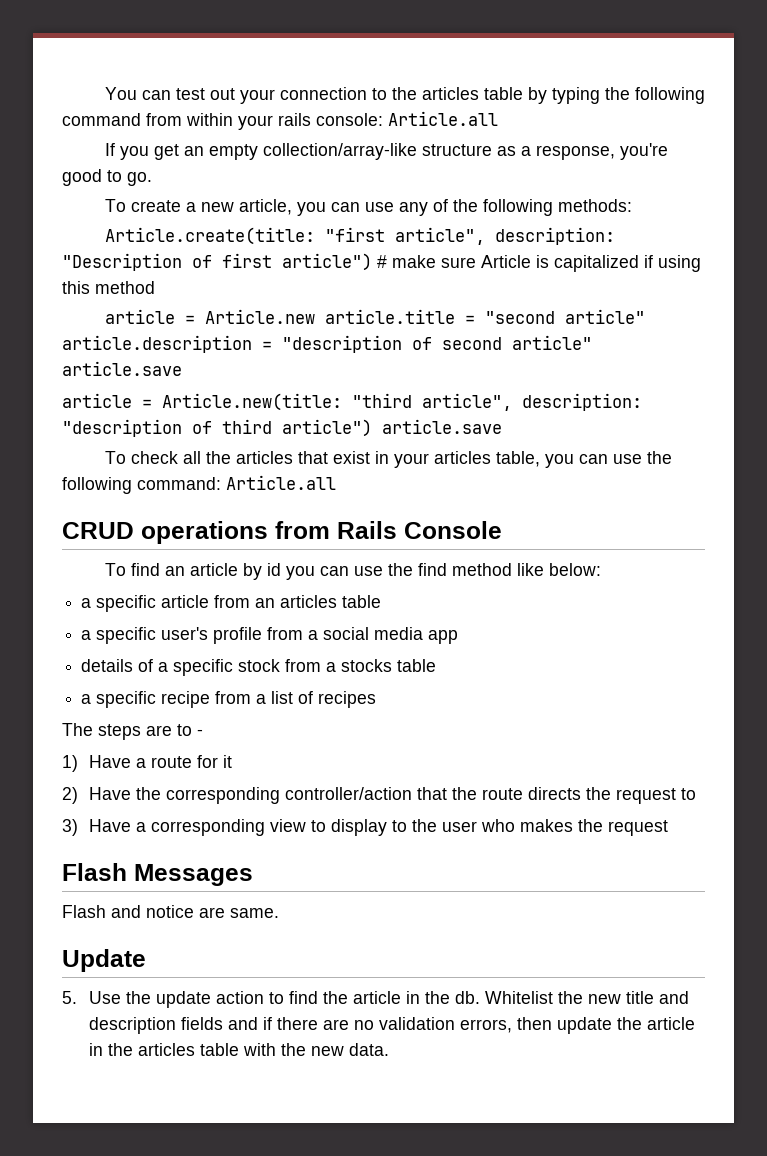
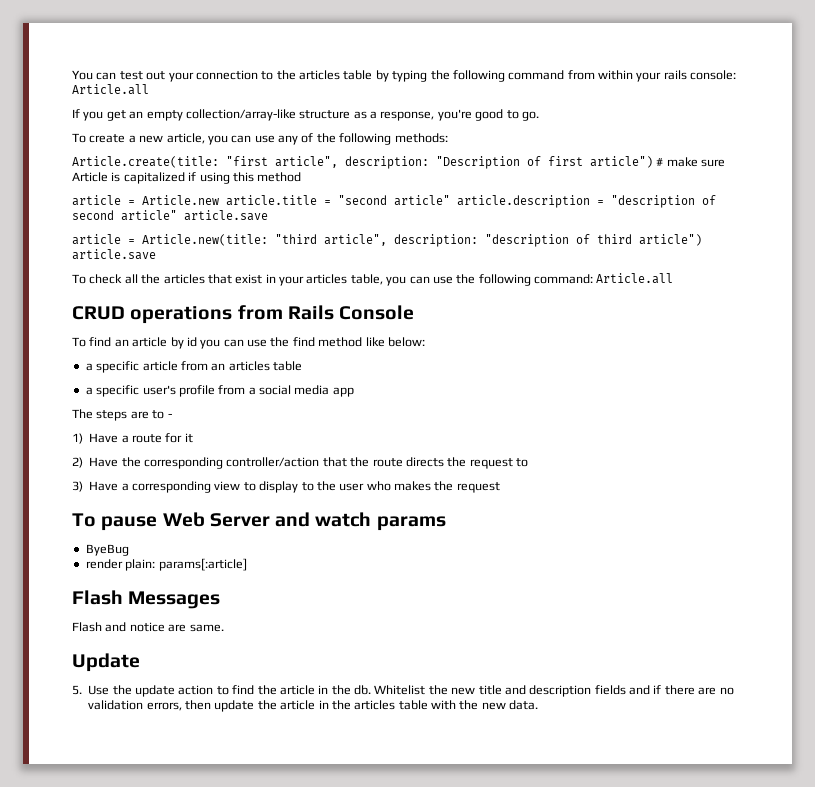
[81,659,437,676] [81,691,377,708] // details of a specific stock from a stocks table // a specific recipe from a list of recipes -> (354, 392) none
(668, 828) none -> [72,512,446,531] [85,544,129,556] [85,558,247,571] // To pause Web Server and watch params // ByeBug // render plain: params[:article]

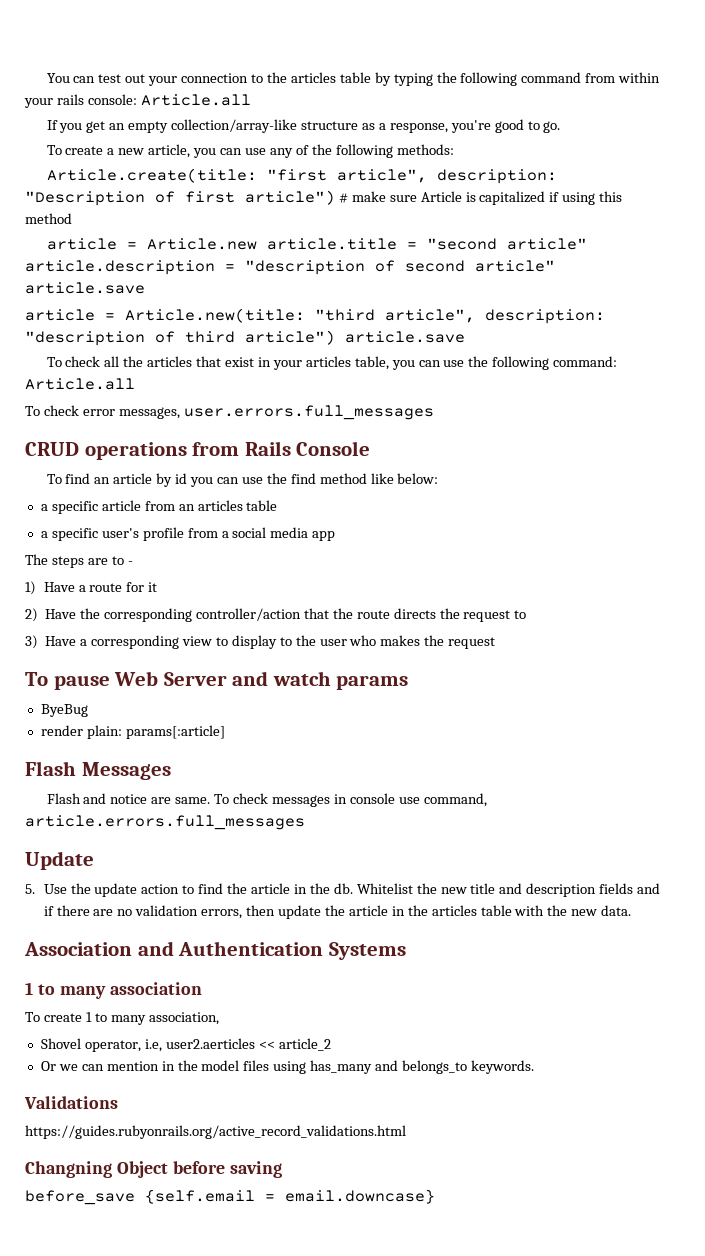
(674, 278) none -> [25,405,434,420] // To check error messages, user.errors.full_messages
(224, 628) none -> [214,793,487,807] [25,815,305,830] To check messages in console use command, article.errors.full_messages
(539, 705) none -> [24,941,406,960] [25,982,202,999] [25,1012,219,1025] [40,1038,331,1052] [40,1060,534,1074] [24,1096,118,1109] [25,1125,406,1139] [25,1161,282,1178] [25,1189,435,1205] // Association and Authentication Systems // 1 to many association // To create 1 to many association, // Shovel operator, i.e, user2.aerticles << article_2 // Or we can mention in the model files using has_many and belongs_to keywords. // Validations // https://guides.rubyonrails.org/active_record_validations.html // Changning Object before saving // before_save {self.email = email.downcase}

